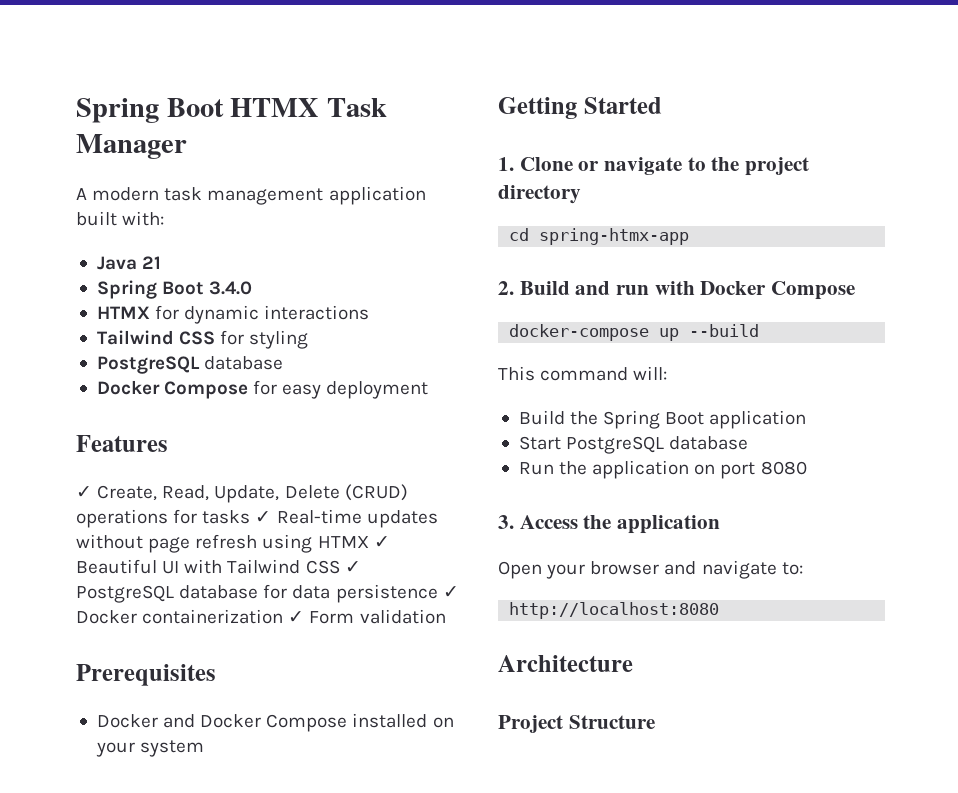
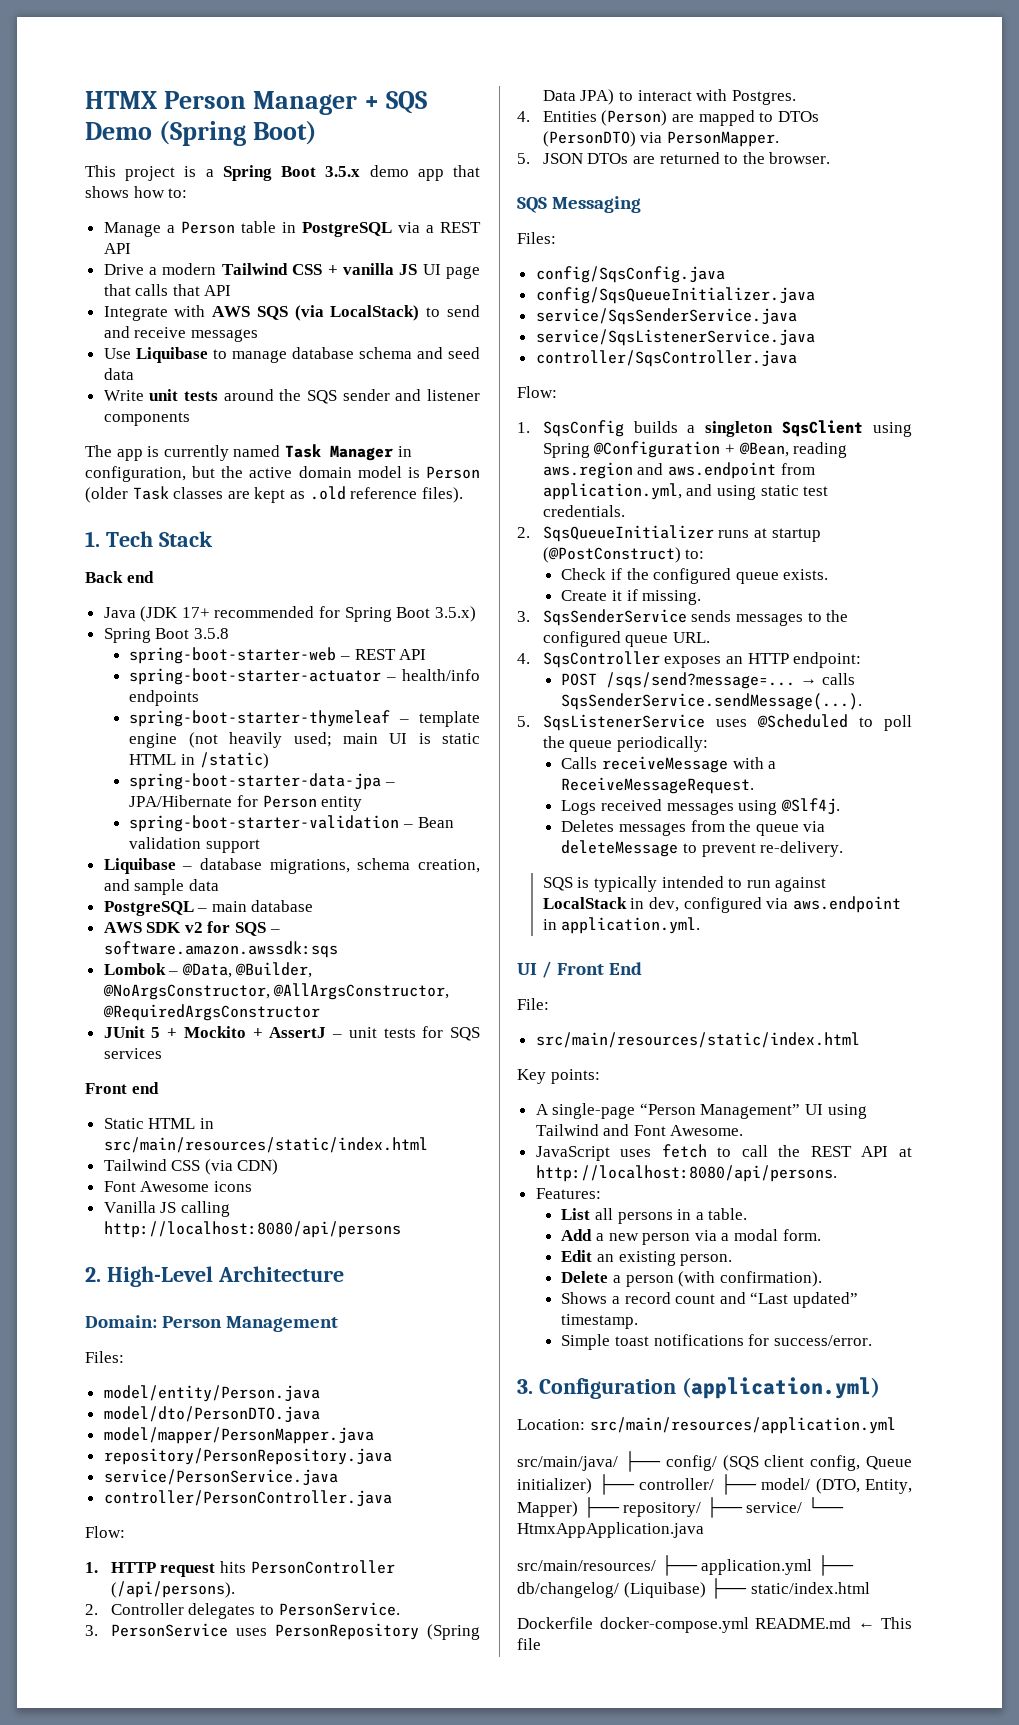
[76,98,388,123] [76,134,187,159] [76,186,426,205] [76,211,165,226] [96,256,162,270] [96,280,253,299] [96,305,370,324] [96,330,309,349] [96,356,284,374] [96,380,429,399] [76,435,168,452] [76,484,408,503] [76,509,438,528] [76,534,390,553] [76,559,361,574] [76,584,459,603] [76,609,446,624] [76,664,216,686] [96,713,454,732] [95,740,205,757] [498,97,662,119] [498,157,810,176] [498,185,581,204] [509,228,690,245] [498,281,856,300] [509,324,760,341] [498,366,668,381] [518,410,807,429] [518,436,749,454] [518,460,807,479] [498,515,721,534] [498,560,803,579] [509,602,720,619] [498,655,633,672] [498,715,655,733] Spring Boot HTMX Task Manager // A modern task management application built with: // Java 21 // Spring Boot 3.4.0 // HTMX for dynamic interactions // Tailwind CSS for styling // PostgreSQL database // Docker Compose for easy deployment // Features // ✓ Create, Read, Update, Delete (CRUD) operations for tasks ✓ Real-time updates without page refresh using HTMX ✓ Beautiful UI with Tailwind CSS ✓ PostgreSQL database for data persistence ✓ Docker containerization ✓ Form validation // Prerequisites // Docker and Docker Compose installed on your system // Getting Started // 1. Clone or navigate to the project directory // cd spring-htmx-app // 2. Build and run with Docker Compose // docker-compose up --build // This command will: // Build the Spring Boot application // Start PostgreSQL database // Run the application on port 8080 // 3. Access the application // Open your browser and navigate to: // http://localhost:8080 // Architecture // Project Structure -> [85,91,427,115] [85,121,317,146] [85,165,481,181] [85,186,188,198] [103,221,481,237] [103,243,131,254] [103,263,481,279] [103,284,232,296] [103,305,481,321] [103,326,258,342] [103,347,480,363] [103,368,134,380] [103,389,480,404] [103,412,190,426] [85,444,412,461] [85,466,481,482] [85,486,463,503] [85,531,213,547] [85,571,154,583] [103,606,476,622] [103,628,229,643] [129,647,427,664] [129,668,480,685] [129,690,200,706] [129,710,480,727] [129,732,480,748] [129,752,269,769] [129,773,396,790] [129,795,363,811] [129,815,454,832] [129,837,261,853] [103,858,481,874] [103,879,219,895] [103,900,314,916] [103,921,280,936] [103,941,338,958] [103,962,313,978] [102,983,450,1000] [102,1004,320,1021] [103,1026,481,1041] [103,1048,162,1059] [85,1082,159,1094] [103,1118,214,1129] [103,1137,428,1153] [103,1159,279,1175] [103,1181,252,1192] [103,1201,230,1217] [103,1221,401,1238] [85,1266,344,1287] [85,1315,339,1332] [85,1351,124,1363] [103,1385,320,1402] [103,1406,320,1423] [103,1427,374,1444] [103,1448,392,1465] [103,1469,338,1486] [103,1490,392,1507] [85,1526,125,1538] [85,1560,395,1577] [110,1581,235,1598] [85,1602,400,1619] [85,1623,480,1640] [542,89,796,105] [517,110,819,126] [542,131,779,147] [517,152,831,164] [517,196,642,213] [517,232,556,244] [535,266,725,283] [535,287,815,304] [535,308,797,325] [535,329,815,346] [535,350,797,367] [517,386,557,398] [517,420,912,437] [542,441,848,458] [542,462,815,479] [542,483,829,500] [542,505,625,517] [517,525,821,542] [542,547,705,563] [561,568,829,584] [561,589,702,605] [517,609,849,626] [542,631,710,647] [517,651,862,668] [561,672,855,689] [561,693,863,710] [517,714,912,731] [542,736,708,752] [561,756,777,773] [561,777,755,794] [561,798,840,815] [561,820,826,836] [561,840,844,857] [542,876,827,892] [542,896,901,913] [542,917,701,934] [517,961,643,978] [517,998,549,1010] [535,1032,860,1048] [517,1069,600,1084] [535,1103,867,1119] [535,1124,744,1136] [535,1144,912,1161] [535,1165,837,1182] [535,1188,601,1199] [561,1208,748,1224] [561,1229,821,1245] [561,1250,733,1266] [561,1271,822,1287] [561,1292,859,1308] [561,1314,639,1329] [561,1334,872,1350] [517,1377,880,1399] [517,1417,896,1434] [517,1451,912,1472] [517,1474,912,1495] [517,1497,844,1518] [517,1522,704,1538] [517,1555,854,1576] [517,1578,870,1599] [517,1617,912,1633] [517,1638,541,1650] HTMX Person Manager + SQS Demo (Spring Boot) // This project is a Spring Boot 3.5.x demo app that shows how to: // Manage a Person table in PostgreSQL via a REST API // Drive a modern Tailwind CSS + vanilla JS UI page that calls that API // Integrate with AWS SQS (via LocalStack) to send and receive messages // Use Liquibase to manage database schema and seed data // Write unit tests around the SQS sender and listener components // The app is currently named Task Manager in configuration, but the active domain model is Person (older Task classes are kept as .old reference files). // 1. Tech Stack // Back end // Java (JDK 17+ recommended for Spring Boot 3.5.x) // Spring Boot 3.5.8 // spring-boot-starter-web – REST API // spring-boot-starter-actuator – health/info endpoints // spring-boot-starter-thymeleaf – template engine (not heavily used; main UI is static HTML in /static) // spring-boot-starter-data-jpa – JPA/Hibernate for Person entity // spring-boot-starter-validation – Bean validation support // Liquibase – database migrations, schema creation, and sample data // PostgreSQL – main database // AWS SDK v2 for SQS – software.amazon.awssdk:sqs // Lombok – @Data, @Builder, @NoArgsConstructor, @AllArgsConstructor, @RequiredArgsConstructor // JUnit 5 + Mockito + AssertJ – unit tests for SQS services // Front end // Static HTML in src/main/resources/static/index.html // Tailwind CSS (via CDN) // Font Awesome icons // Vanilla JS calling http://localhost:8080/api/persons // 2. High-Level Architecture // Domain: Person Management // Files: // model/entity/Person.java // model/dto/PersonDTO.java // model/mapper/PersonMapper.java // repository/PersonRepository.java // service/PersonService.java // controller/PersonController.java // Flow: // 1. HTTP request hits PersonController (/api/persons). // 2. Controller delegates to PersonService. // 3. PersonService uses PersonRepository (Spring Data JPA) to interact with Postgres. // 4. Entities (Person) are mapped to DTOs (PersonDTO) via PersonMapper. // 5. JSON DTOs are returned to the browser. // SQS Messaging // Files: // config/SqsConfig.java // config/SqsQueueInitializer.java // service/SqsSenderService.java // service/SqsListenerService.java // controller/SqsController.java // Flow: // 1. SqsConfig builds a singleton SqsClient using Spring @Configuration + @Bean, reading aws.region and aws.endpoint from application.yml, and using static test credentials. // 2. SqsQueueInitializer runs at startup (@PostConstruct) to: // Check if the configured queue exists. // Create it if missing. // 3. SqsSenderService sends messages to the configured queue URL. // 4. SqsController exposes an HTTP endpoint: // POST /sqs/send?message=... → calls SqsSenderService.sendMessage(...). // 5. SqsListenerService uses @Scheduled to poll the queue periodically: // Calls receiveMessage with a ReceiveMessageRequest. // Logs received messages using @Slf4j. // Deletes messages from the queue via deleteMessage to prevent re-delivery. // SQS is typically intended to run against LocalStack in dev, configured via aws.endpoint in application.yml. // UI / Front End // File: // src/main/resources/static/index.html // Key points: // A single-page “Person Management” UI using Tailwind and Font Awesome. // JavaScript uses fetch to call the REST API at http://localhost:8080/api/persons. // Features: // List all persons in a table. // Add a new person via a modal form. // Edit an existing person. // Delete a person (with confirmation). // Shows a record count and “Last updated” timestamp. // Simple toast notifications for success/error. // 3. Configuration (application.yml) // Location: src/main/resources/application.yml // src/main/java/ ├── config/ (SQS client config, Queue initializer) ├── controller/ ├── model/ (DTO, Entity, Mapper) ├── repository/ ├── service/ └── HtmxAppApplication.java // src/main/resources/ ├── application.yml ├── db/changelog/ (Liquibase) ├── static/index.html // Dockerfile docker-compose.yml README.md ← This file

